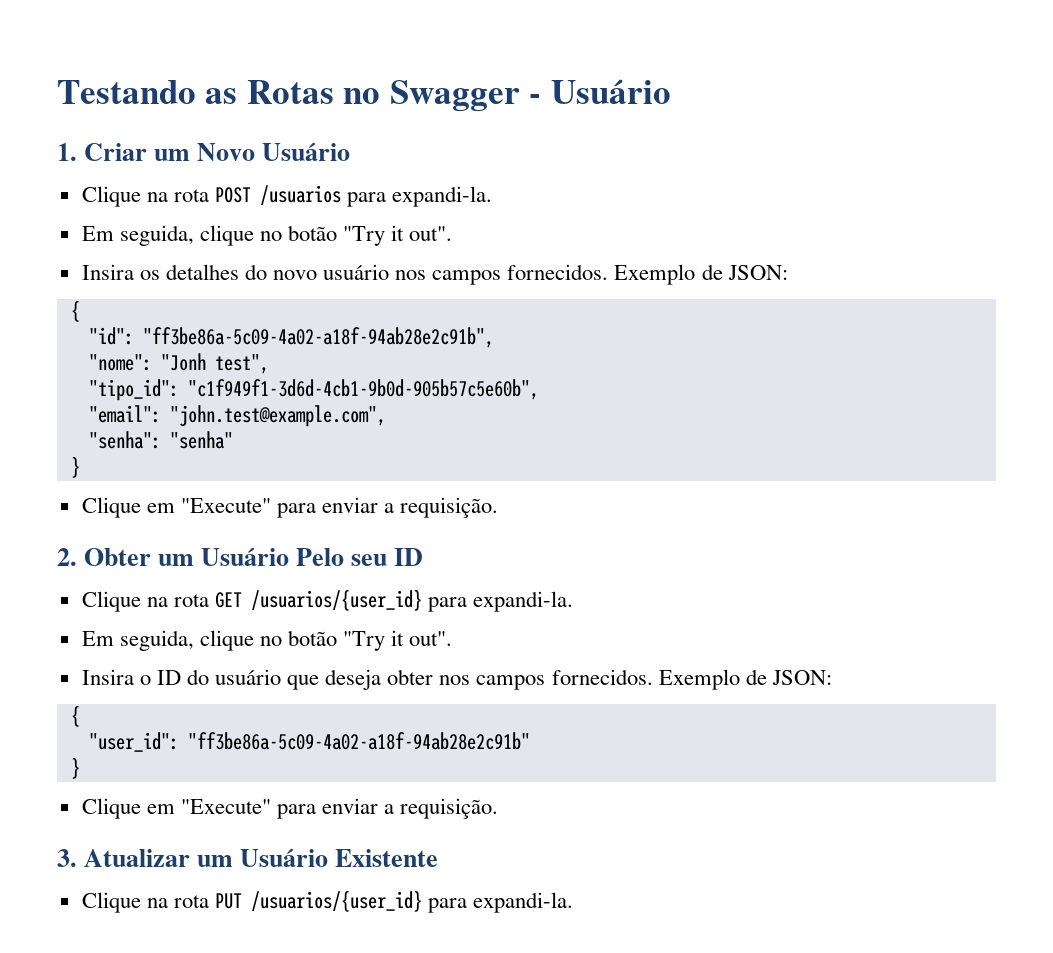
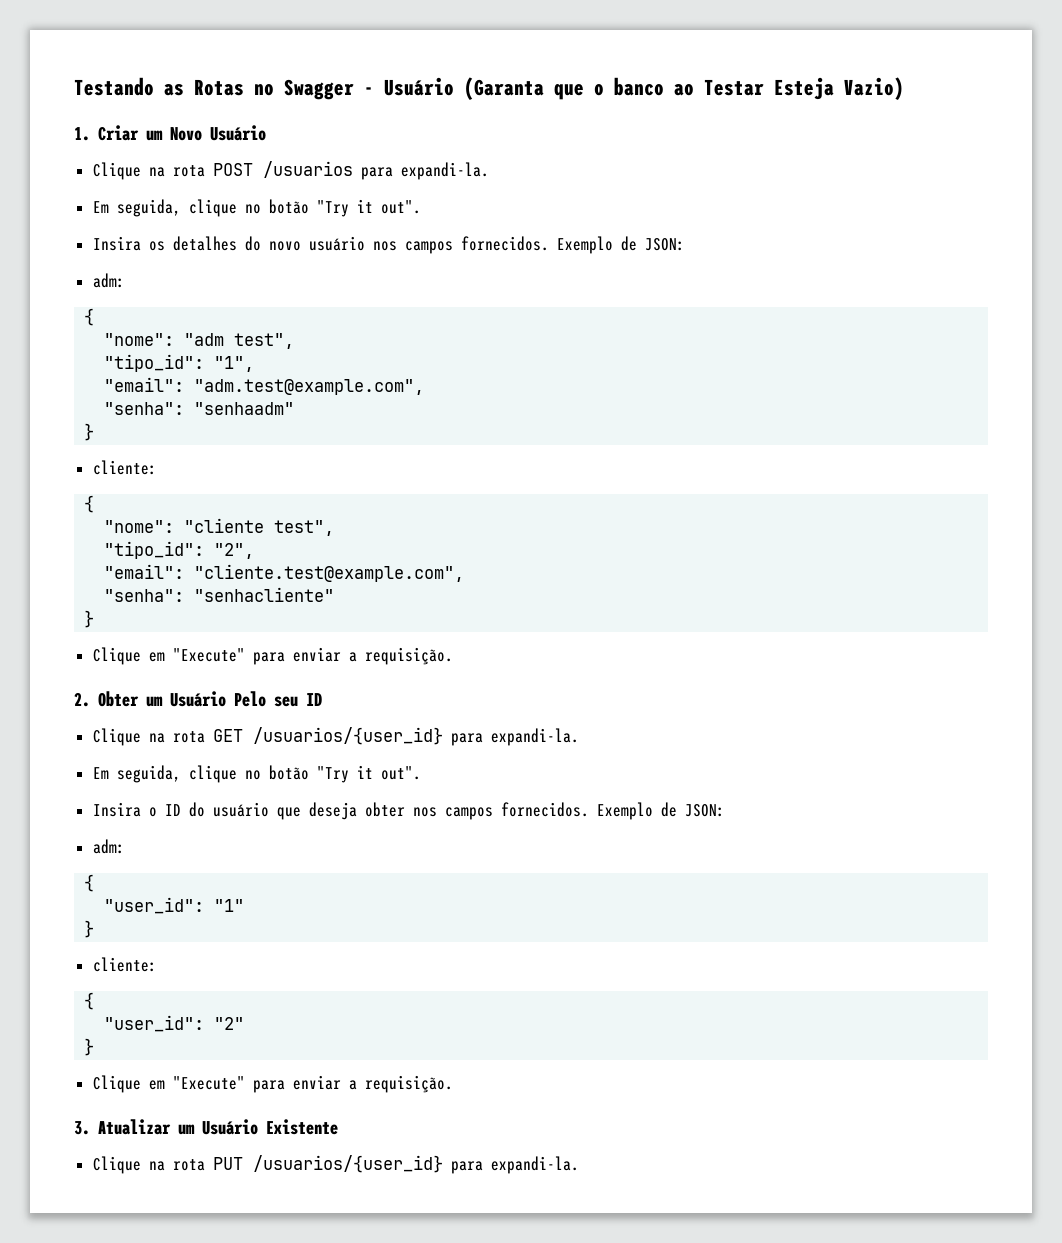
(671, 91) none -> [464,77,904,100] (Garanta que o banco ao Testar Esteja Vazio)
[70,300,80,322] [88,327,494,348] [88,353,269,374] [88,379,539,401] [88,405,386,427] [88,431,233,449] // { // "id": "ff3be86a-5c09-4a02-a18f-94ab28e2c91b", // "nome": "Jonh test", // "tipo_id": "c1f949f1-3d6d-4cb1-9b0d-905b57c5e60b", // "email": "john.test@example.com", // "senha": "senha" -> [92,273,125,288] [84,308,95,326] [104,333,295,349] [104,354,255,372] [104,377,425,395] [104,402,295,415] [84,423,95,441] [92,460,157,475] [84,495,95,513] [104,518,335,536] [104,541,255,559] [104,564,465,582] [104,587,335,602] // adm: // { // "nome": "adm test", // "tipo_id": "1", // "email": "adm.test@example.com", // "senha": "senhaadm" // } // cliente: // { // "nome": "cliente test", // "tipo_id": "2", // "email": "cliente.test@example.com", // "senha": "senhacliente"
[70,705,80,727] [88,732,530,752] // { // "user_id": "ff3be86a-5c09-4a02-a18f-94ab28e2c91b" -> [92,839,125,854] [84,874,95,892] [104,897,245,914] [84,920,95,938] [92,957,157,972] [84,992,95,1010] [104,1015,245,1032] // adm: // { // "user_id": "1" // } // cliente: // { // "user_id": "2"

